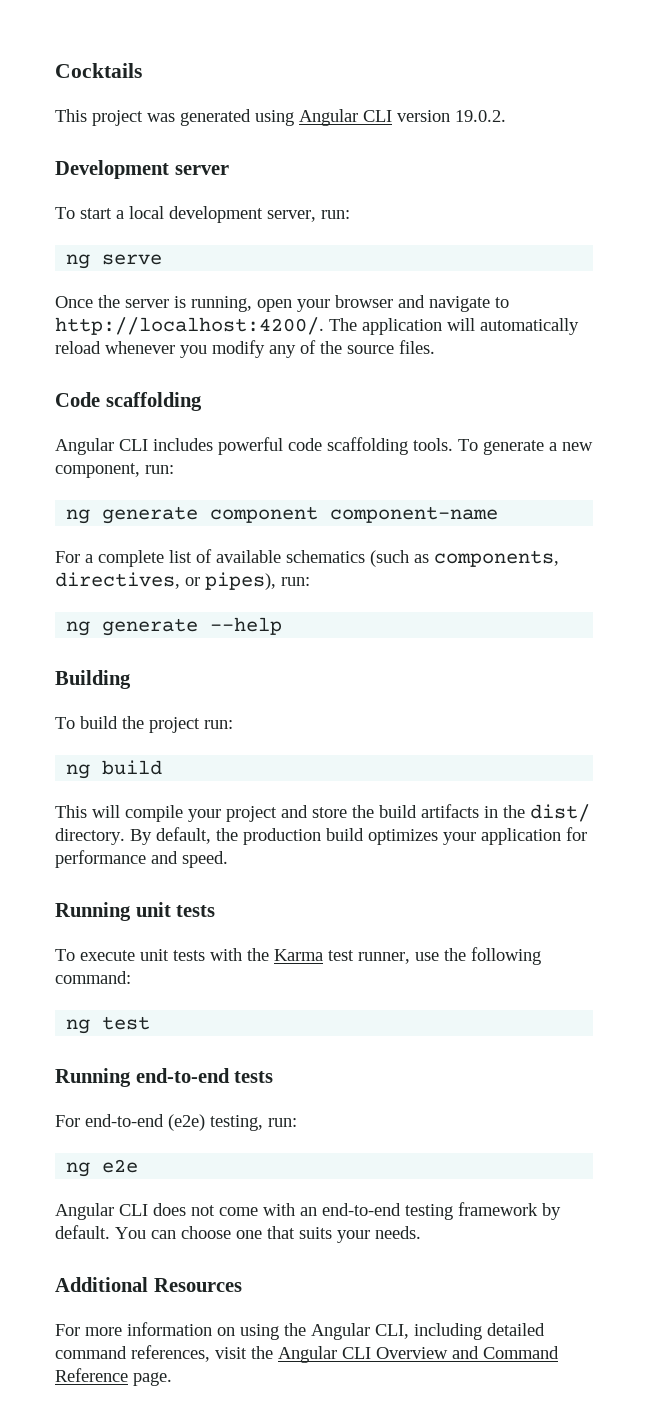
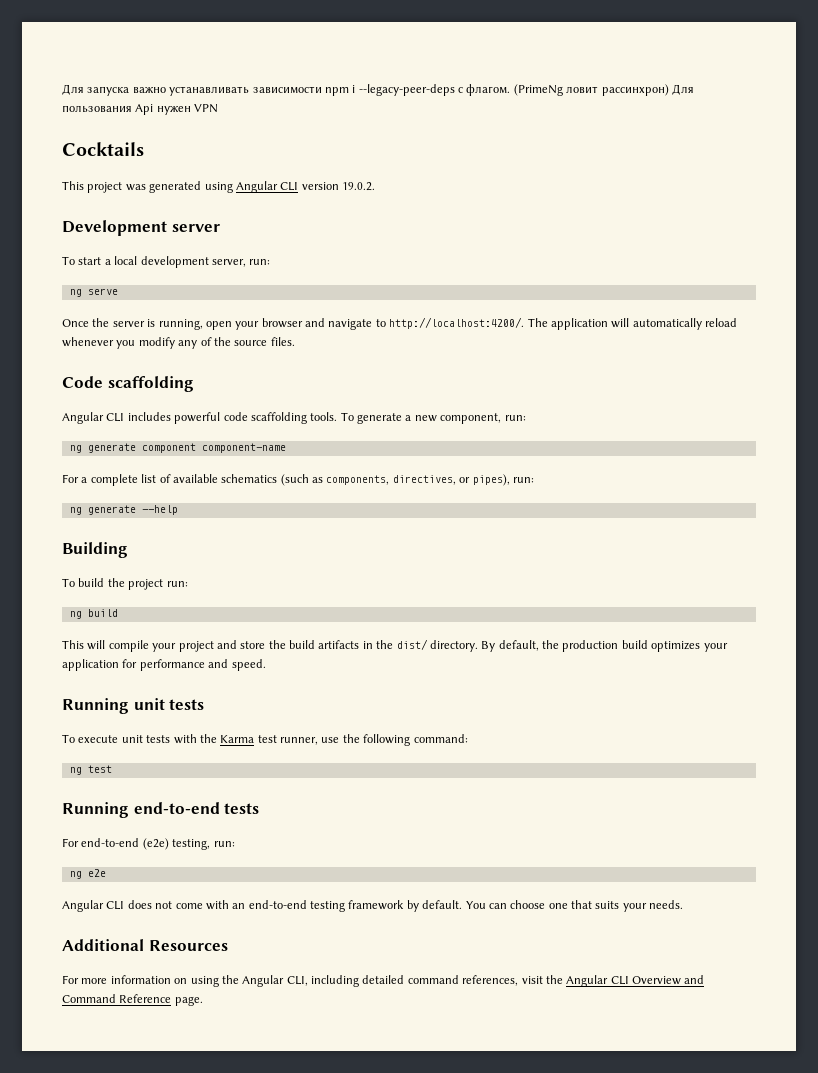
(55, 70) none -> [62,84,694,96] [62,104,219,115] Для запуска важно устанавливать зависимости npm i --legacy-peer-deps с флагом. (PrimeNg ловит рассинхрон) Для пользования Api нужен VPN //

